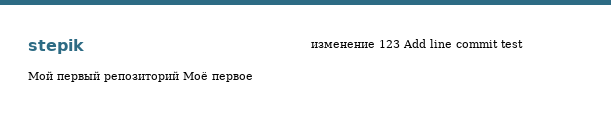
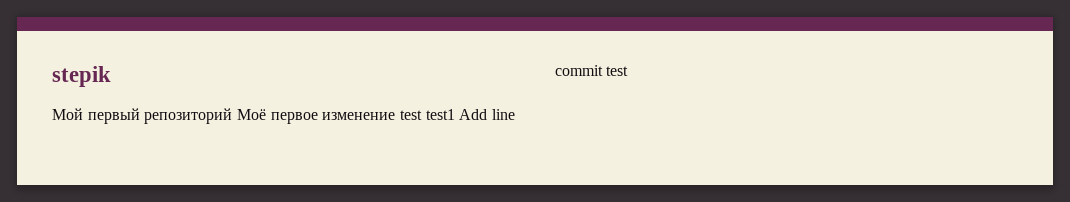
[379,40,400,48] 123 -> [400,109,455,120] test test1

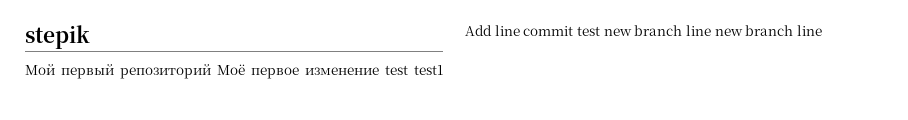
(629, 71) none -> [603,25,822,36] new branch line new branch line

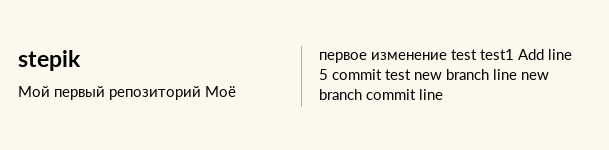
(520, 30) none -> [319,69,328,80] 5
(794, 30) none -> [366,89,416,100] commit

